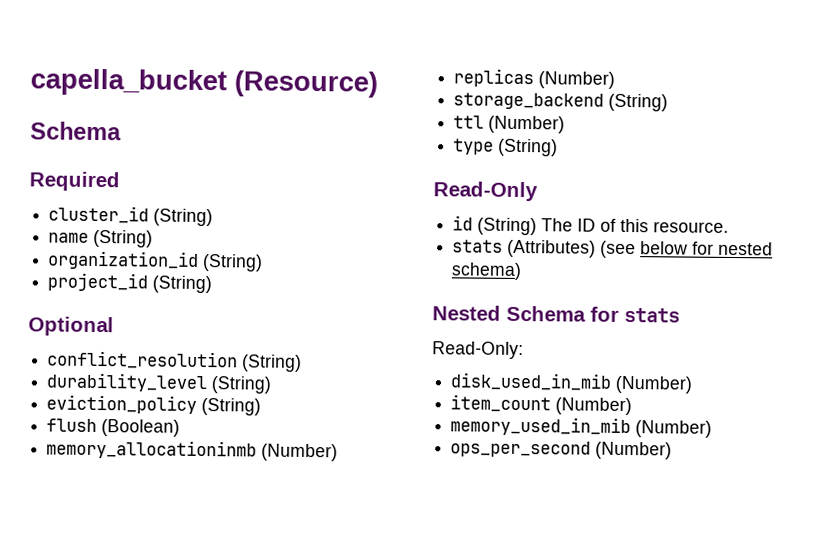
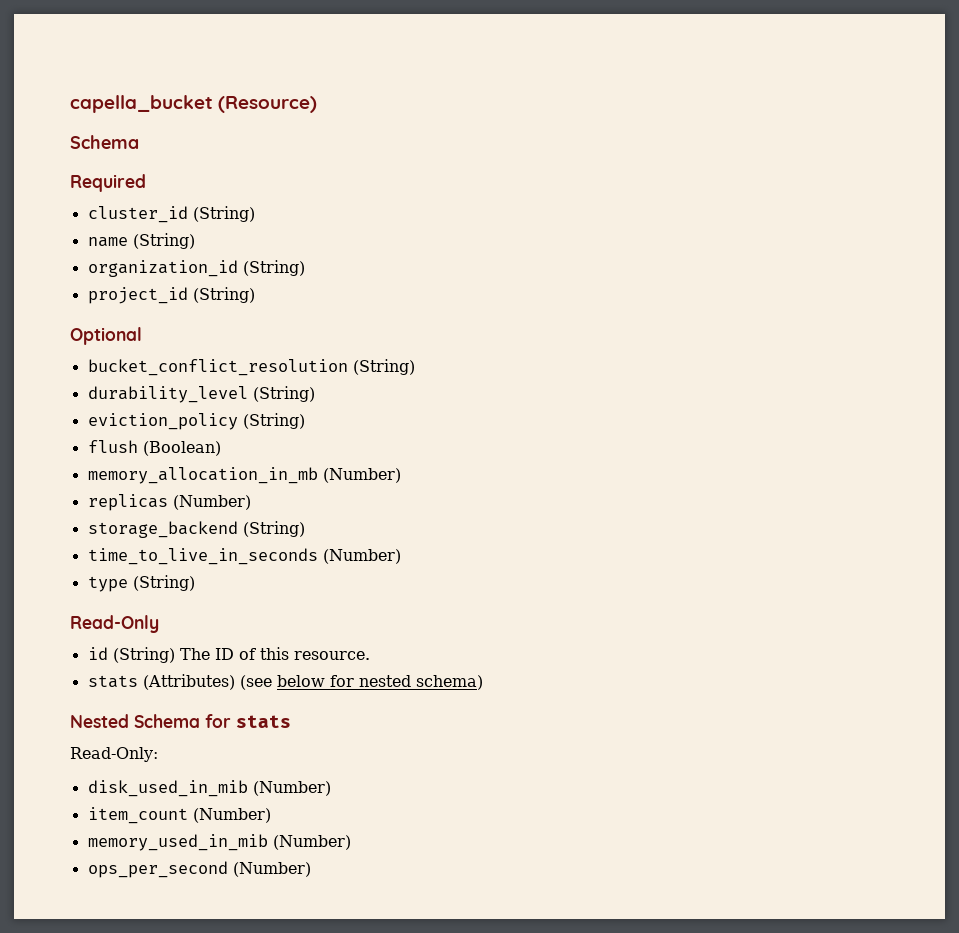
[47,350,239,370] conflict_resolution -> [87,359,348,376] bucket_conflict_resolution
[46,439,258,460] memory_allocationinmb -> [87,467,318,484] memory_allocation_in_mb
[453,115,485,129] ttl -> [87,548,318,565] time_to_live_in_seconds

